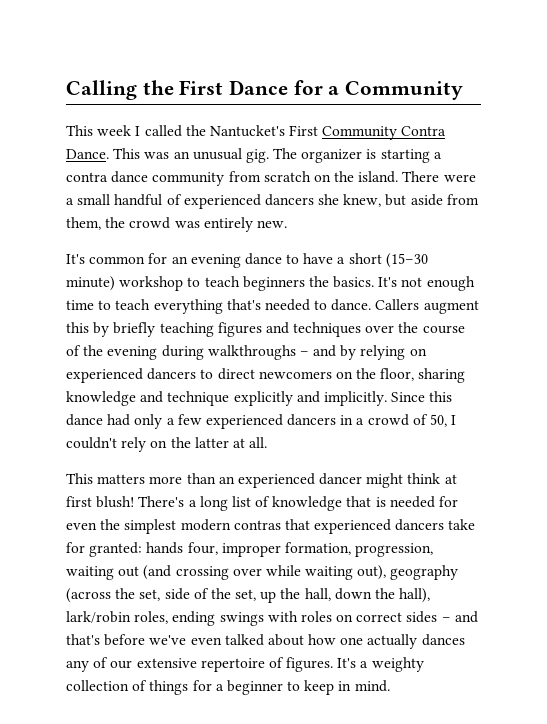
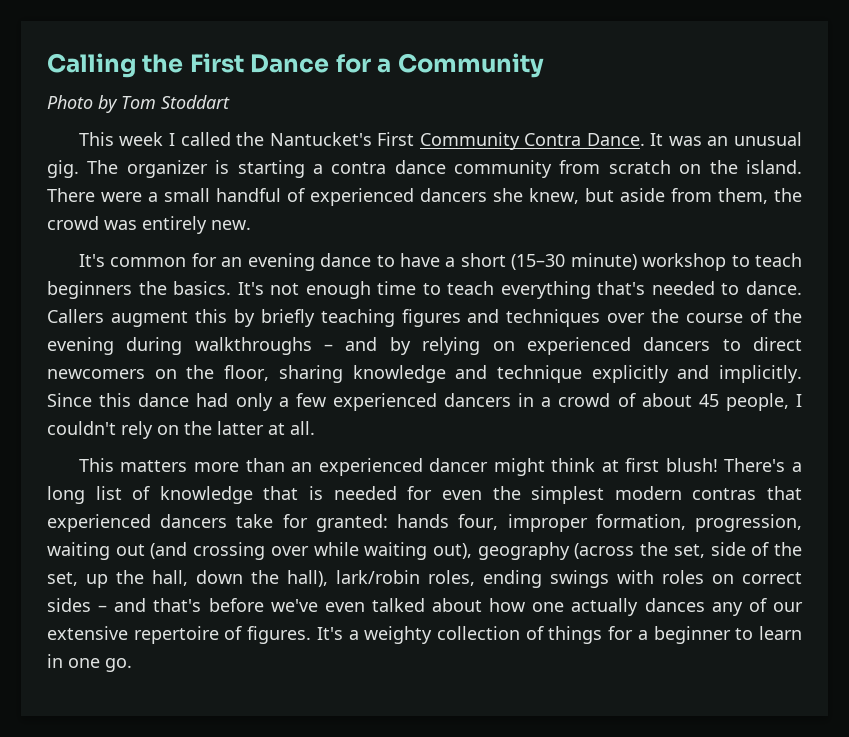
(464, 90) none -> [47,95,230,113] // Photo by Tom Stoddart
[113,148,141,159] This -> [650,133,664,146] It
[430,414,448,427] 50, -> [641,393,789,411] about 45 people,
[304,680,390,695] keep in mind. -> [758,626,802,640] [47,654,132,672] learn in one go.

